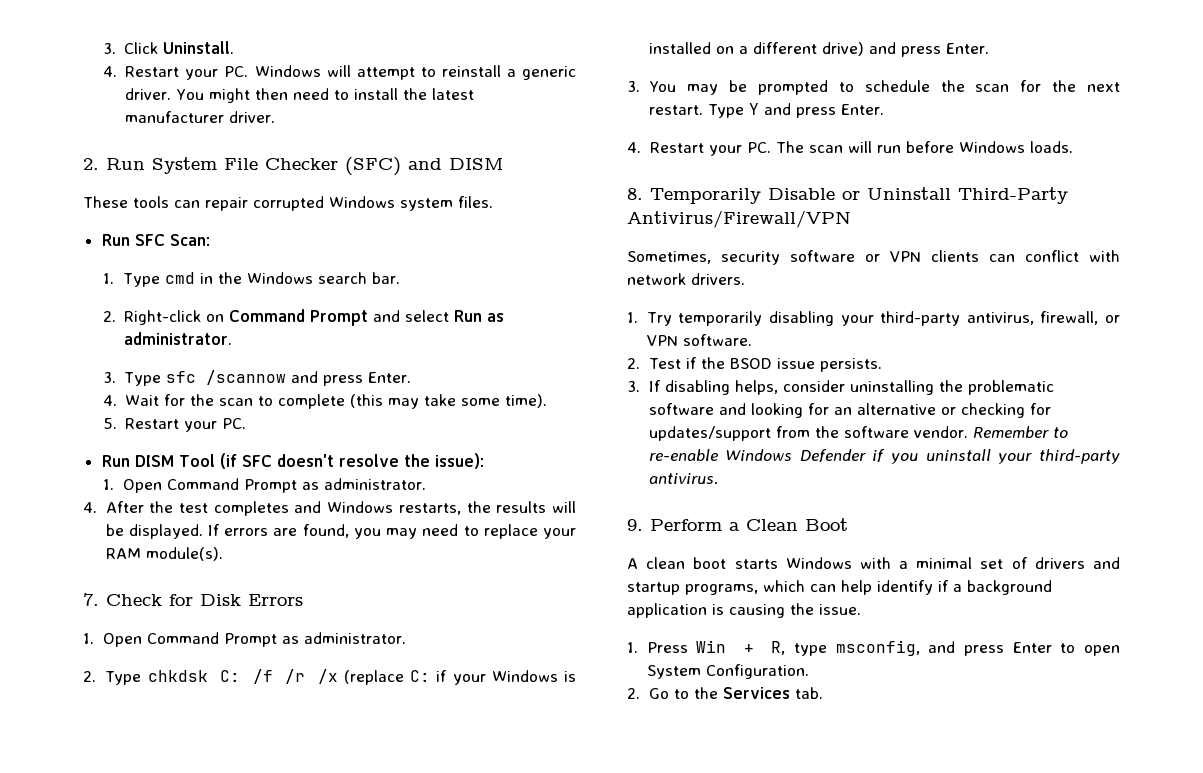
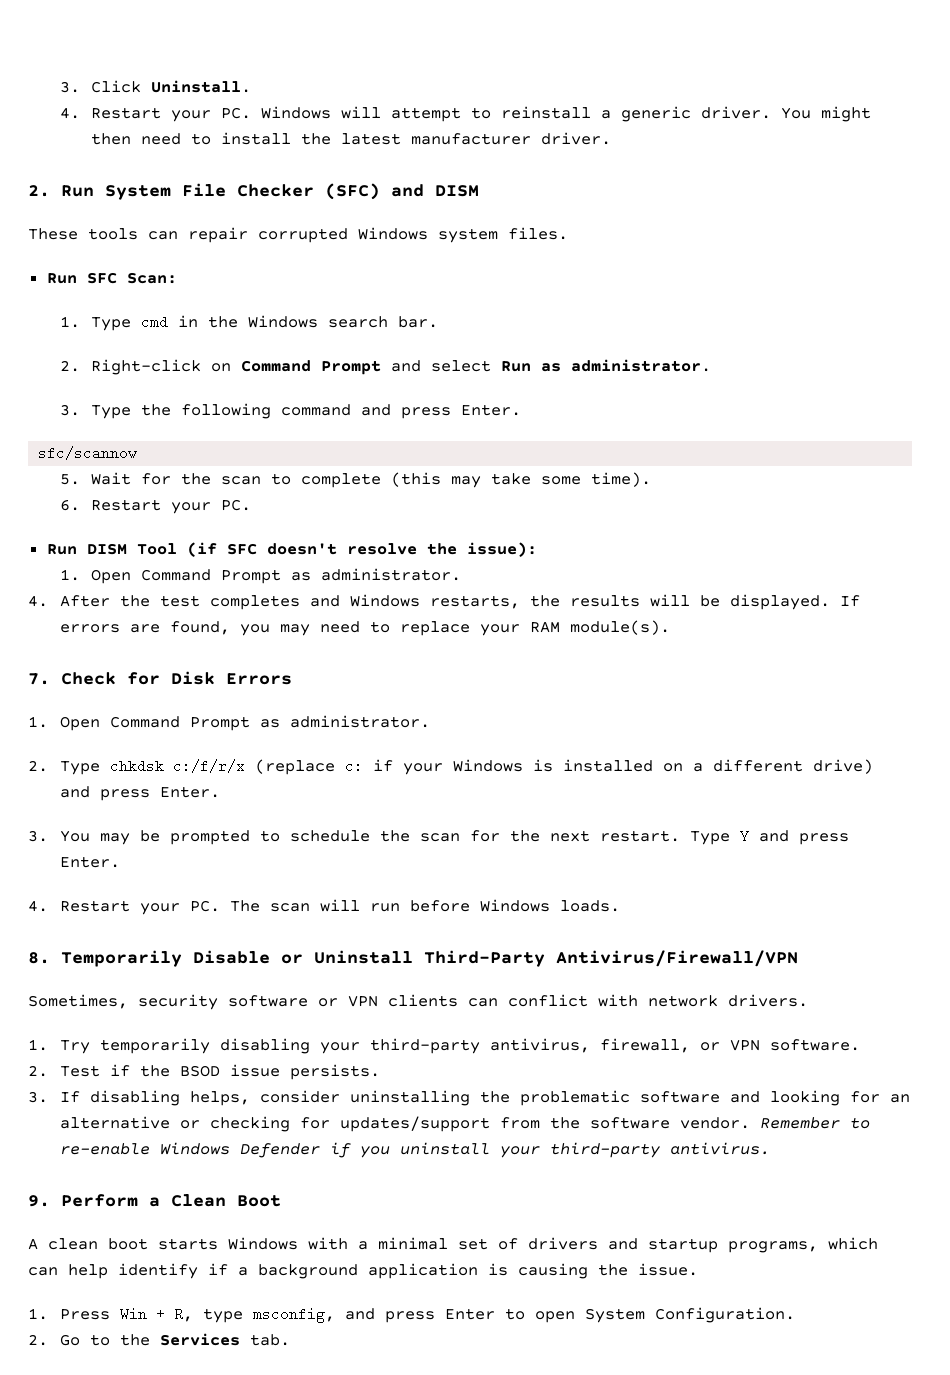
[166,370,412,386] [102,395,117,406] sfc /scannow and press Enter. // 4. -> [141,403,522,419] [38,446,138,460] [59,474,80,485] the following command and press Enter. // sfc/scannow // 5.
[102,418,117,429] 5. -> [59,499,80,511] 6.
[220,669,431,685] C: /f /r /x (replace C: -> [172,759,363,775] c:/f/r/x (replace c:

